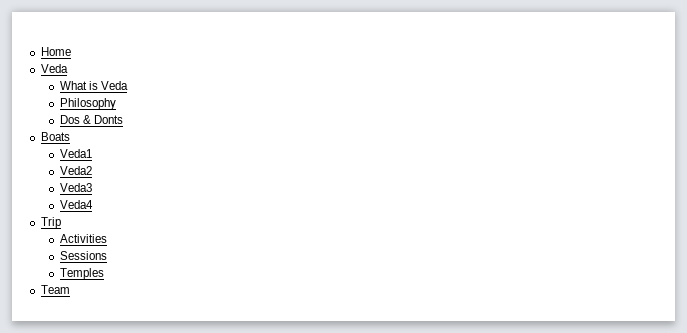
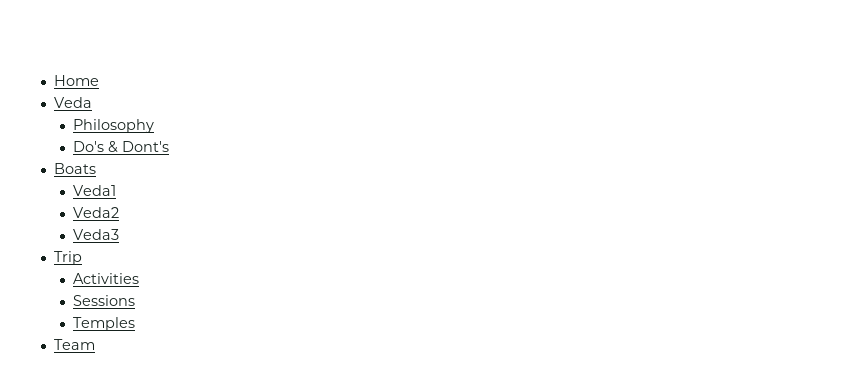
[59,81,128,90] [59,98,116,110] [59,115,123,124] What is Veda // Philosophy // Dos & Donts -> [73,119,155,133] [73,141,170,153] Philosophy // Do's & Dont's
[59,200,93,209] // Veda4 -> (120, 234) none

